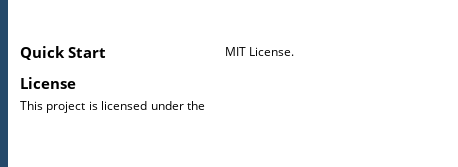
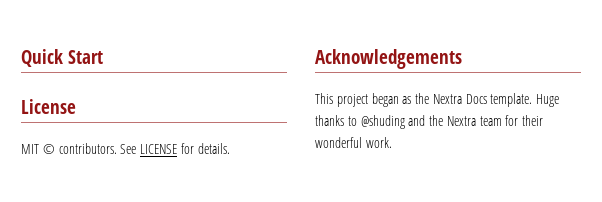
[20,101,206,113] [225,47,295,56] This project is licensed under the MIT License. -> [21,143,230,154] [315,49,462,69] [315,93,560,107] [315,115,544,129] [315,137,392,148] MIT © contributors. See LICENSE for details. // Acknowledgements // This project began as the Nextra Docs template. Huge thanks to @shuding and the Nextra team for their wonderful work.

